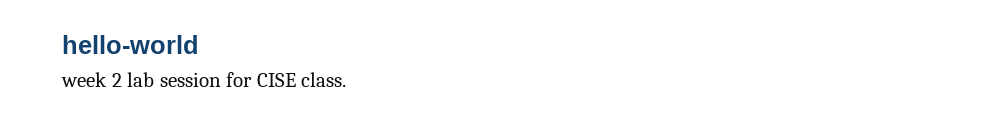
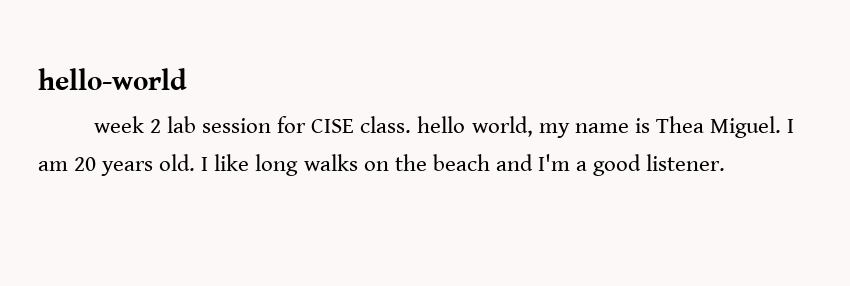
(347, 79) none -> [417,116,794,138] [38,154,726,176] hello world, my name is Thea Miguel. I am 20 years old. I like long walks on the beach and I'm a good listener.

